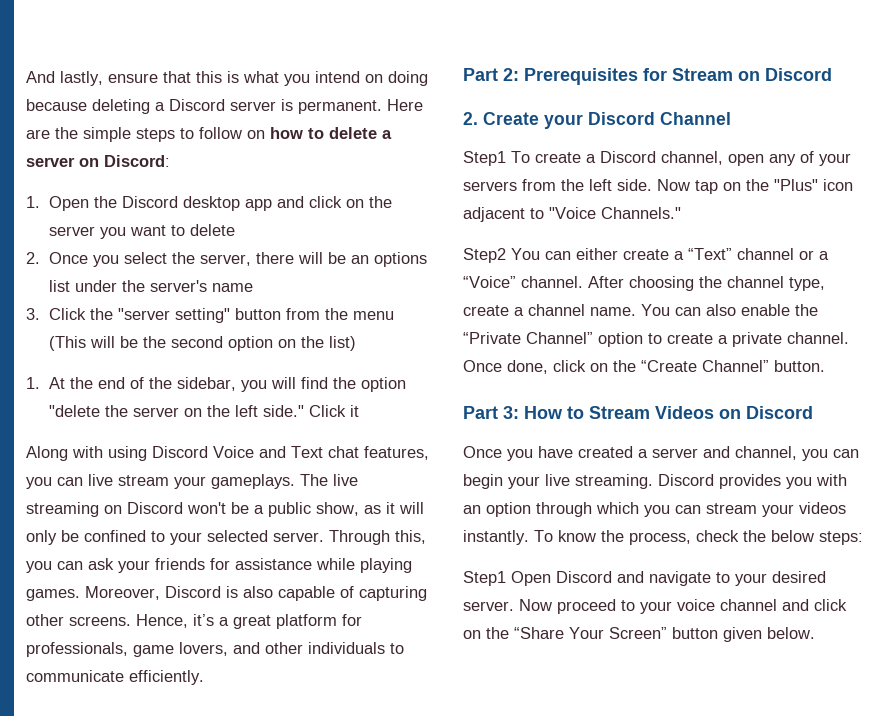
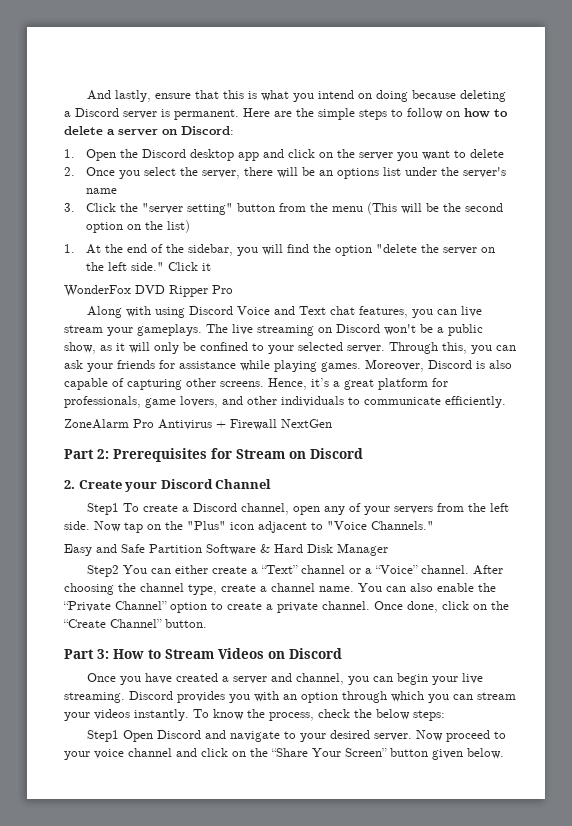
(359, 411) none -> [64,285,233,297] // WonderFox DVD Ripper Pro
(204, 677) none -> [64,419,332,430] // ZoneAlarm Pro Antivirus + Firewall NextGen
(681, 213) none -> [64,543,388,556] // Easy and Safe Partition Software & Hard Disk Manager

